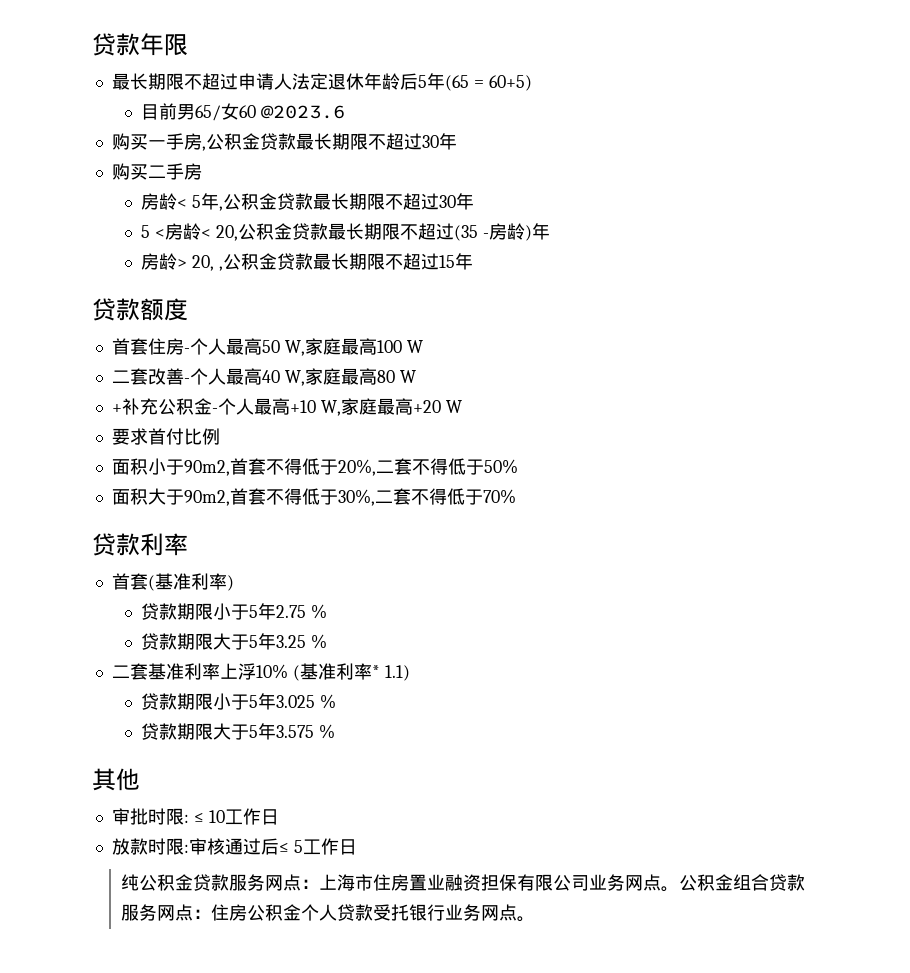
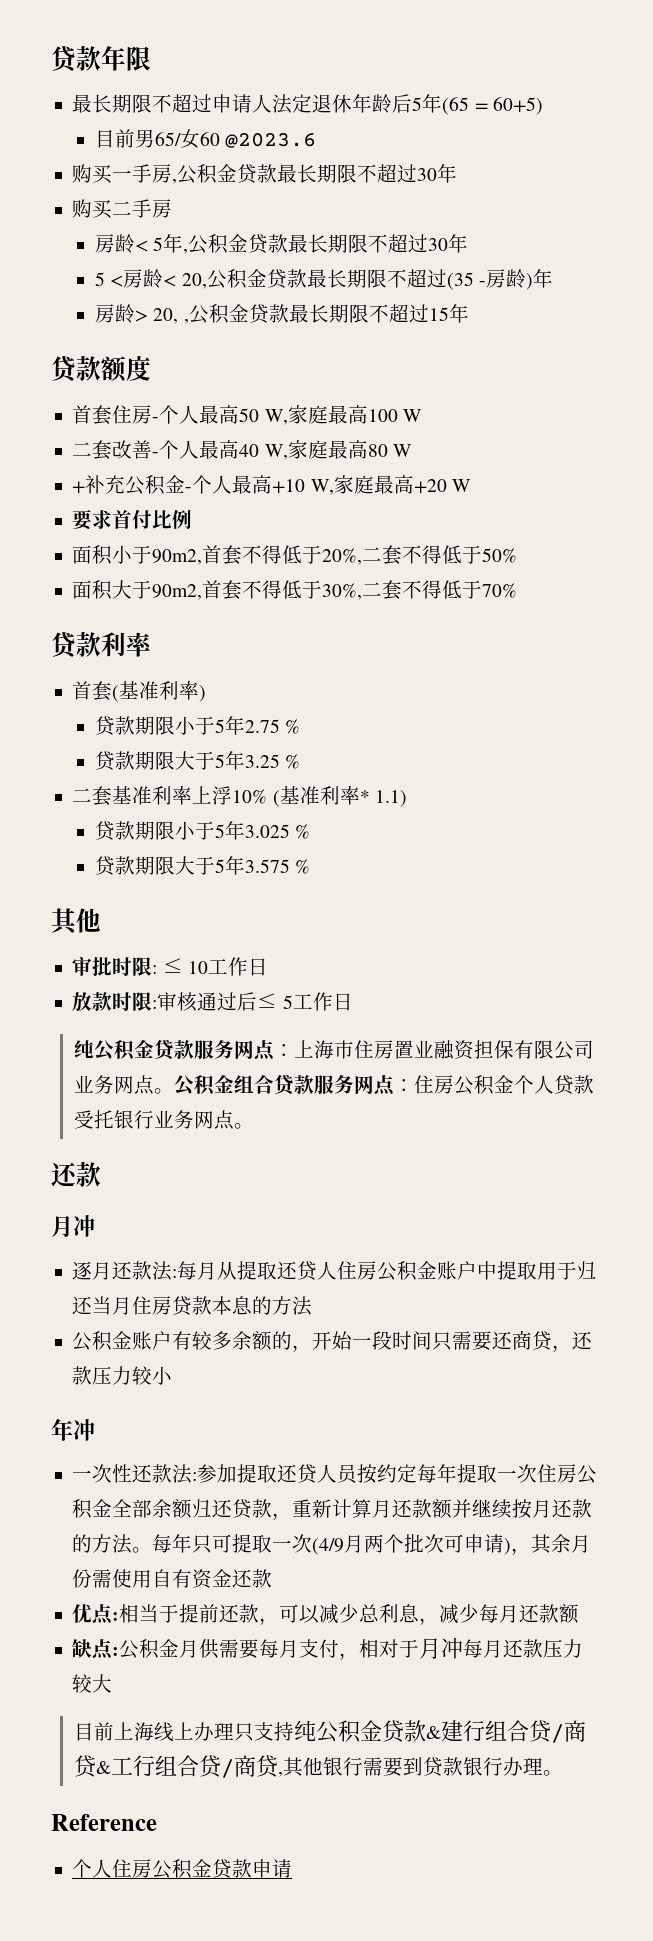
(536, 919) none -> [51,1162,101,1187] [51,1215,95,1237] [72,1261,598,1281] [72,1296,313,1316] [72,1331,593,1352] [72,1366,173,1385] [51,1418,95,1441] [72,1464,598,1484] [72,1499,593,1520] [72,1534,592,1555] [72,1569,273,1589] [72,1604,580,1625] [72,1637,584,1660] [72,1674,113,1693] [73,1720,586,1743] [73,1755,563,1778] [51,1814,157,1831] [72,1859,293,1879] // 还款 // 月冲 // 逐月还款法:每月从提取还贷人住房公积金账户中提取用于归还当月住房贷款本息的方法 // 公积金账户有较多余额的，开始一段时间只需要还商贷，还款压力较小 // 年冲 // 一次性还款法:参加提取还贷人员按约定每年提取一次住房公积金全部余额归还贷款，重新计算月还款额并继续按月还款的方法。每年只可提取一次(4/9月两个批次可申请)，其余月份需使用自有资金还款 // 优点:相当于提前还款，可以减少总利息，减少每月还款额 // 缺点:公积金月供需要每月支付，相对于月冲每月还款压力较大 // 目前上海线上办理只支持纯公积金贷款&建行组合贷/商贷&工行组合贷/商贷,其他银行需要到贷款银行办理。 // Reference // 个人住房公积金贷款申请

